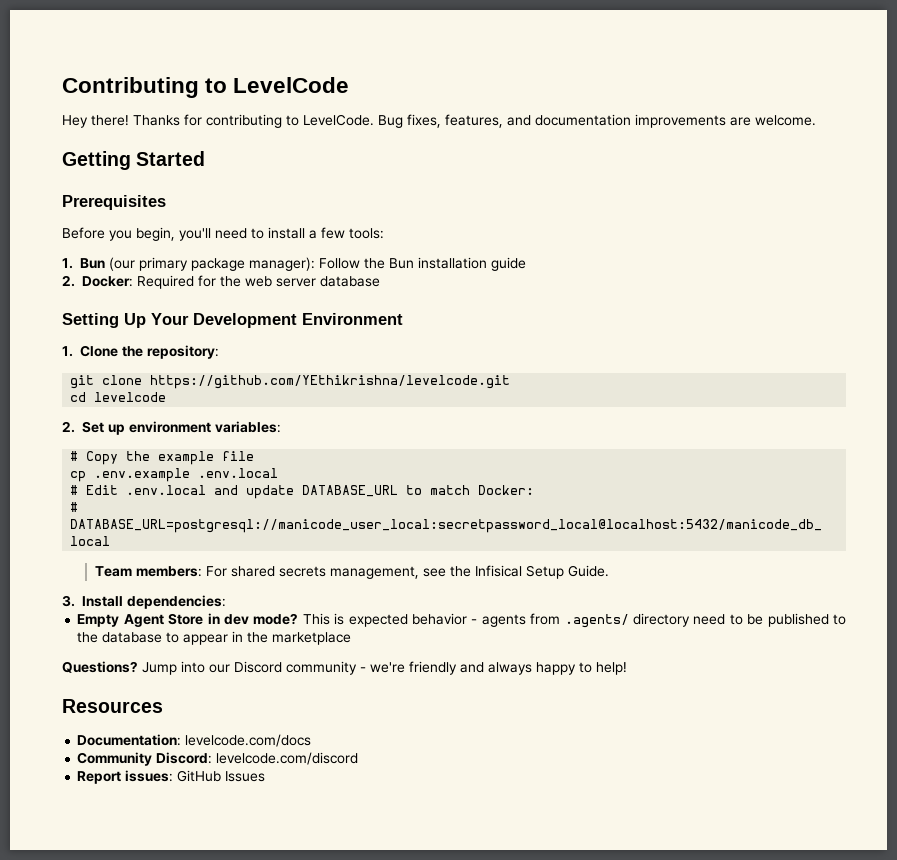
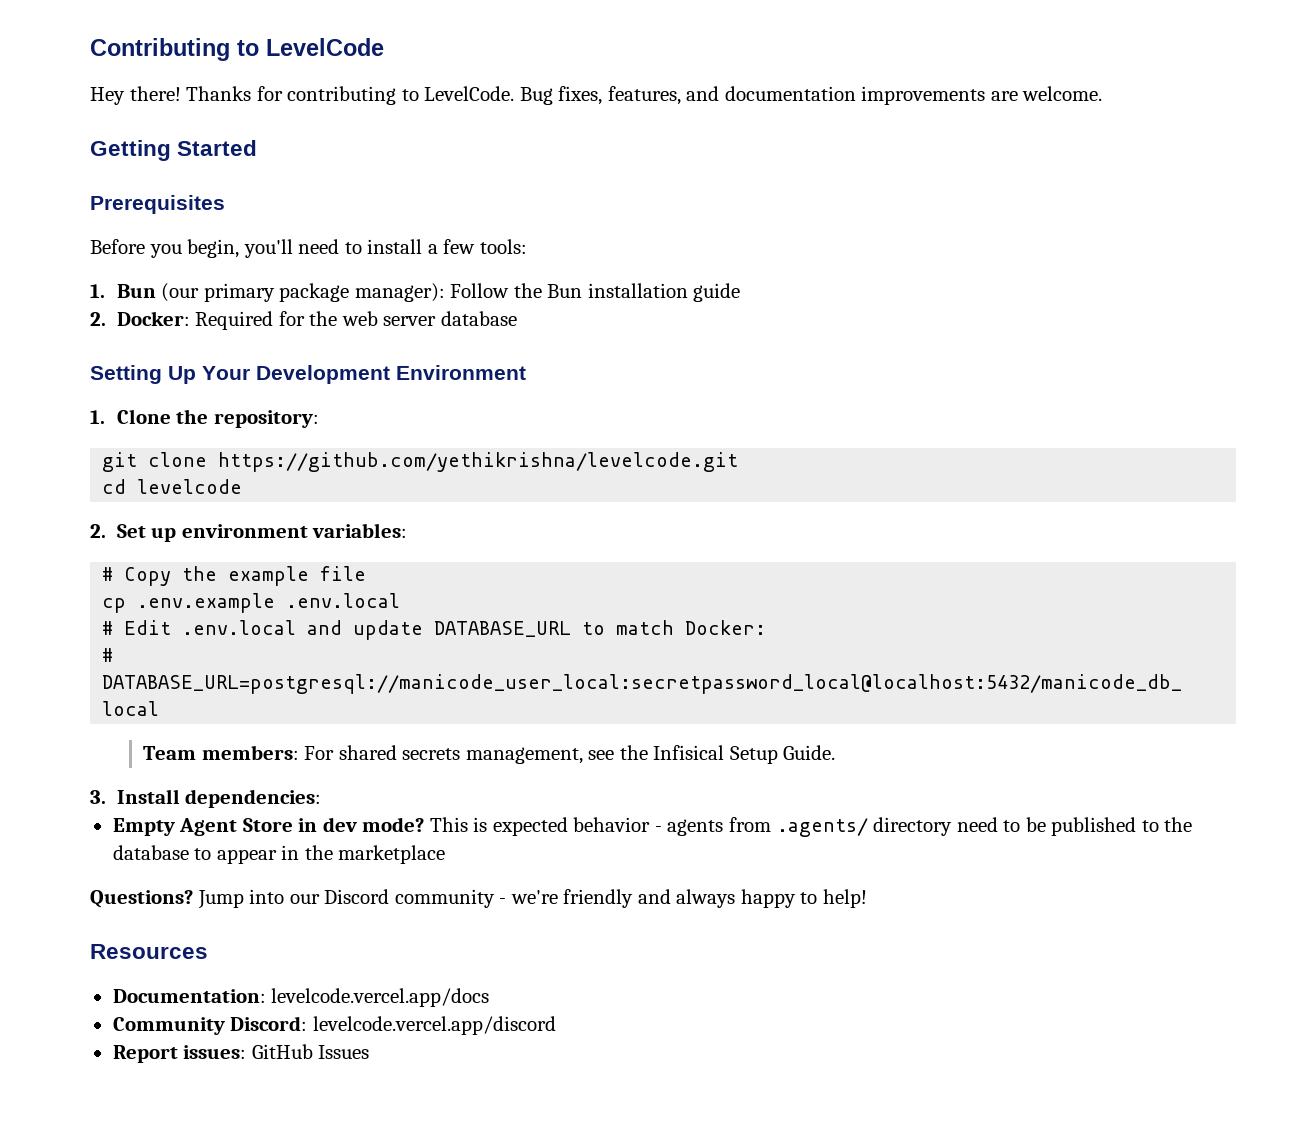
[150,375,511,389] https://github.com/YEthikrishna/levelcode.git -> [218,452,739,472] https://github.com/yethikrishna/levelcode.git
[185,734,312,747] levelcode.com/docs -> [271,988,490,1007] levelcode.vercel.app/docs
[216,752,359,765] levelcode.com/discord -> [312,1016,556,1035] levelcode.vercel.app/discord

